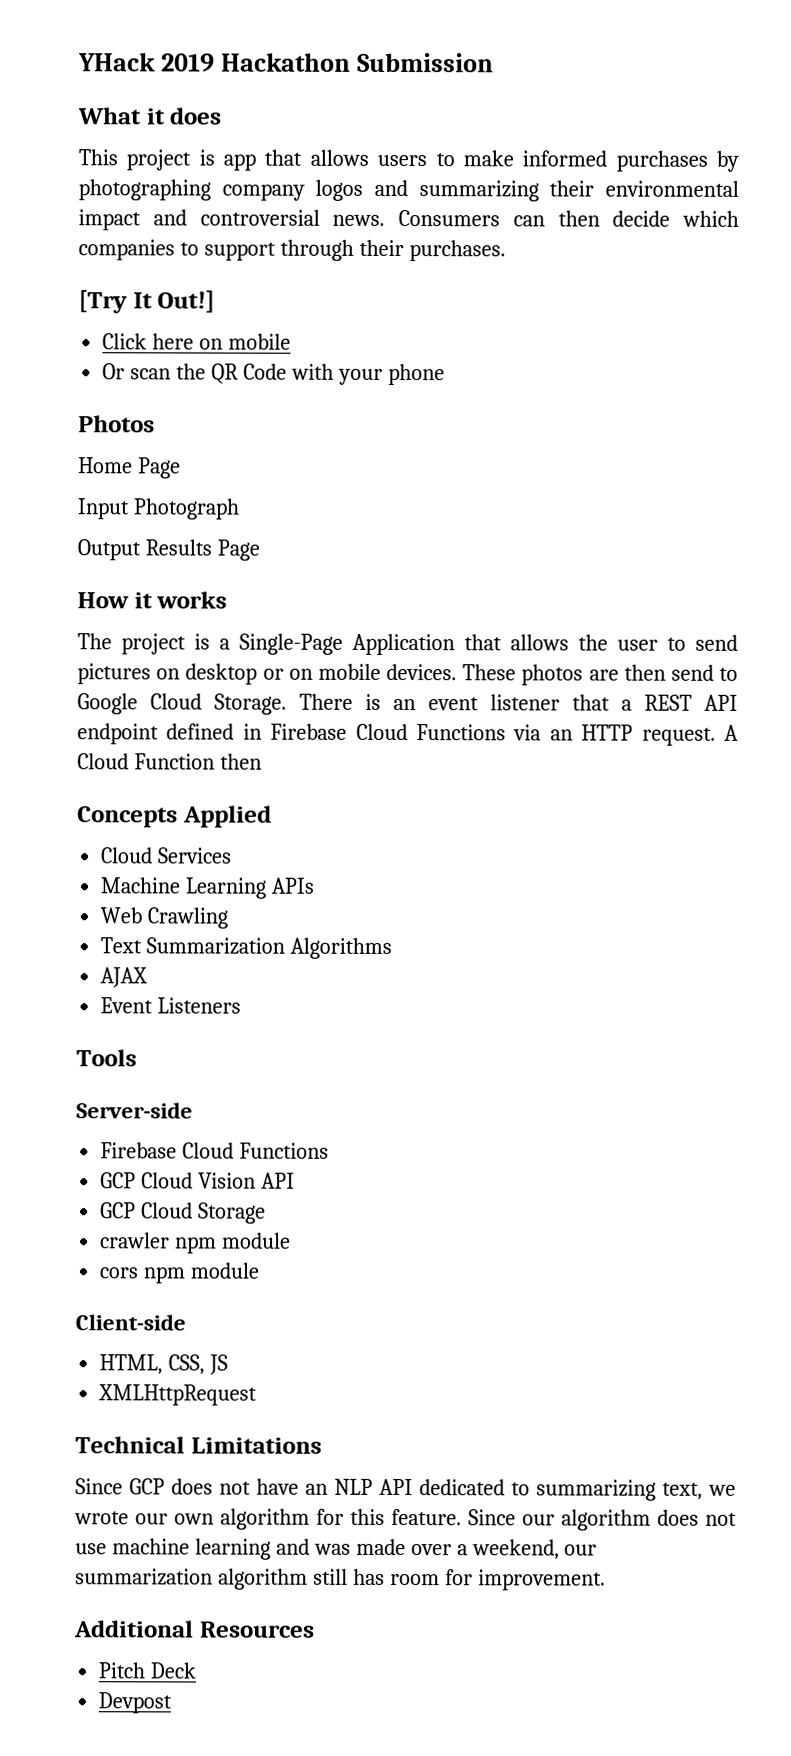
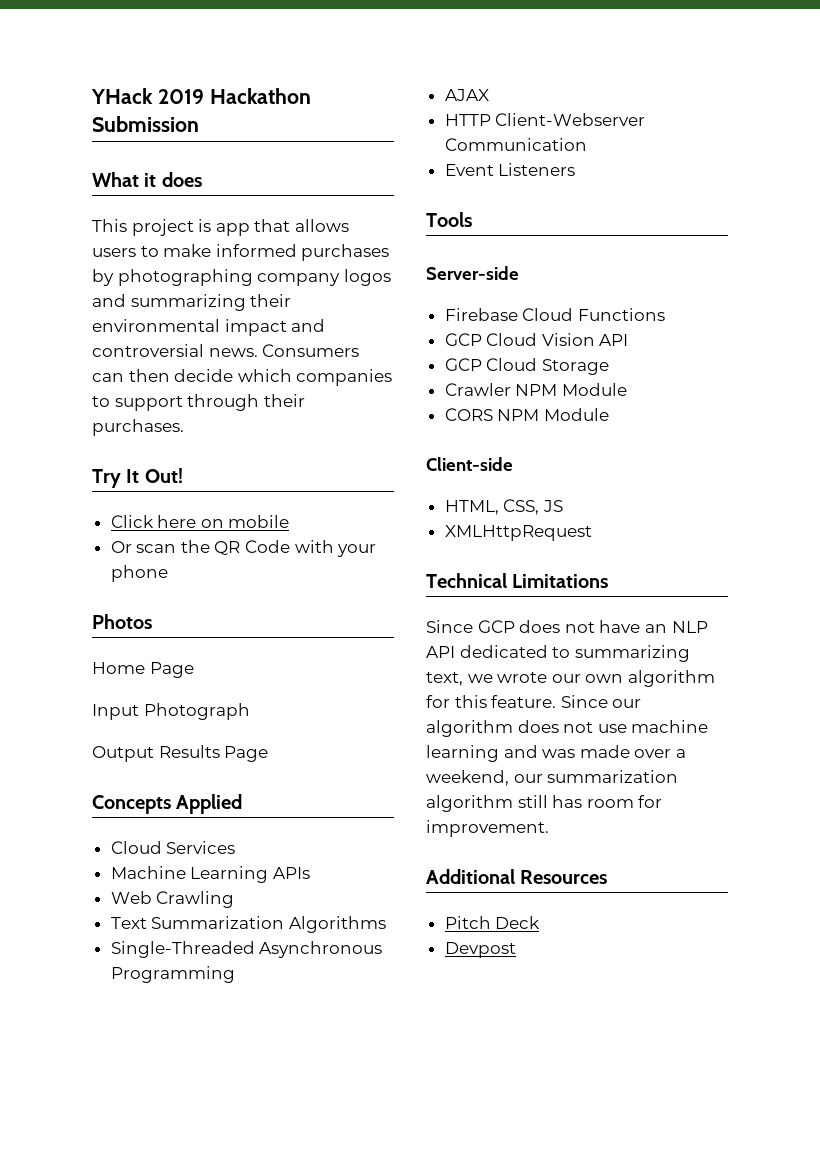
[78,290,216,314] [Try It Out!] -> [92,468,183,488] Try It Out!
[77,591,228,609] [77,633,738,656] [77,663,738,686] [77,693,738,715] [77,723,739,746] [77,753,262,770] // How it works // The project is a Single-Page Application that allows the user to send pictures on desktop or on mobile devices. These photos are then send to Google Cloud Storage. There is an event listener that a REST API endpoint defined in Firebase Cloud Functions via an HTTP request. A Cloud Function then -> (269, 754) none
[100,967,149,988] AJAX -> [110,941,383,958] [110,966,235,983] [444,89,489,101] [444,113,646,126] [444,138,587,151] Single-Threaded Asynchronous Programming // AJAX // HTTP Client-Webserver Communication
[100,1232,292,1254] [99,1262,260,1284] crawler npm module // cors npm module -> [444,383,627,396] [444,408,609,421] Crawler NPM Module // CORS NPM Module

